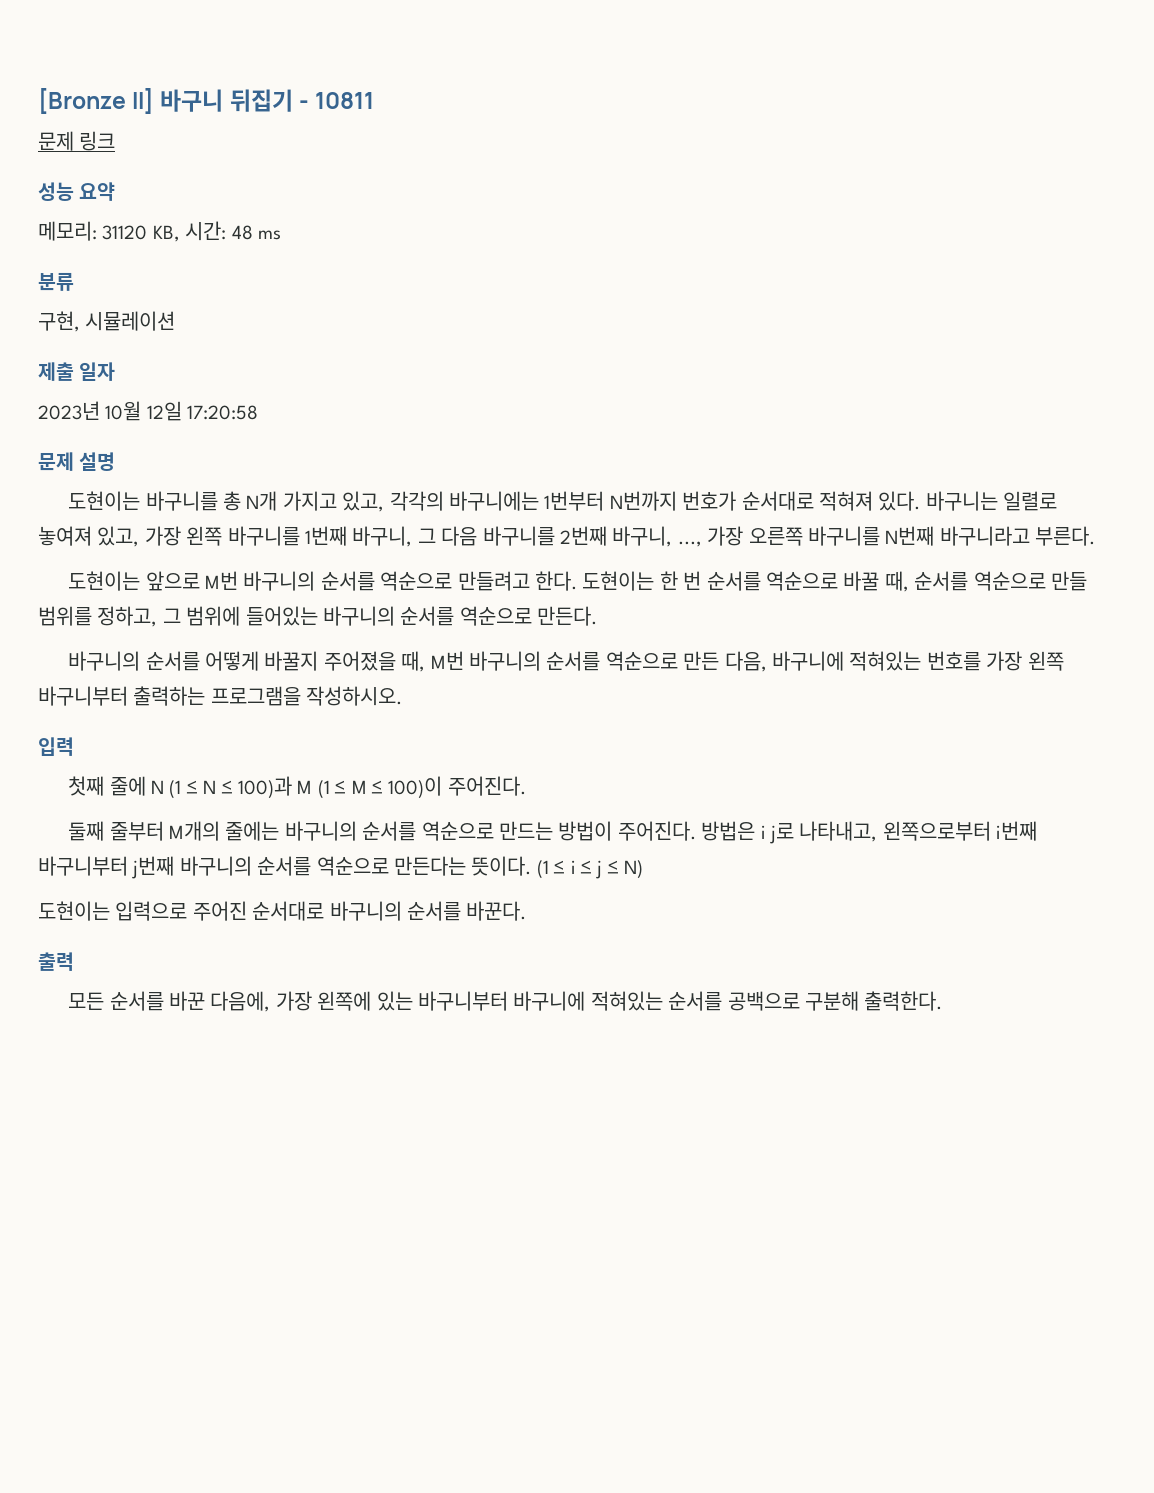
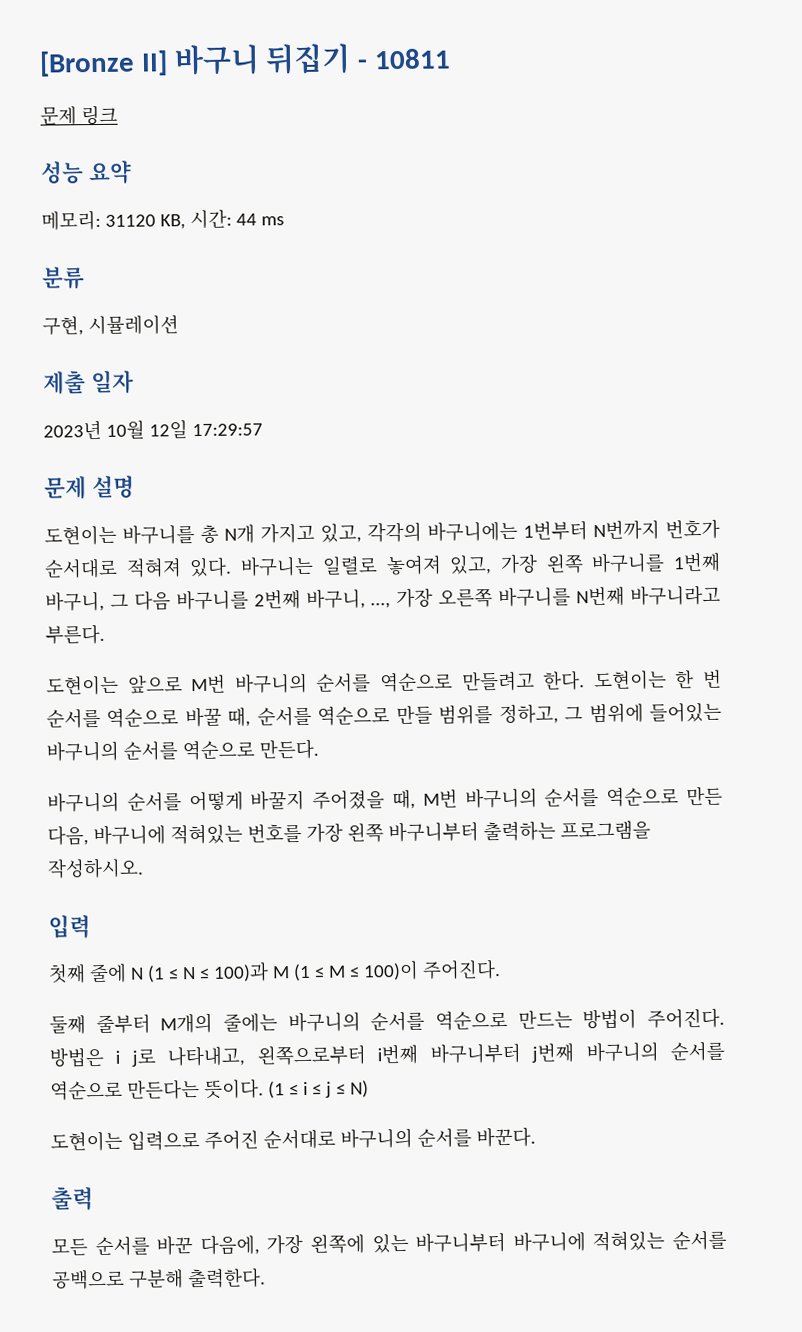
[231,225,253,240] 48 -> [235,213,257,226] 44
[187,405,259,420] 17:20:58 -> [191,423,263,437] 17:29:57

